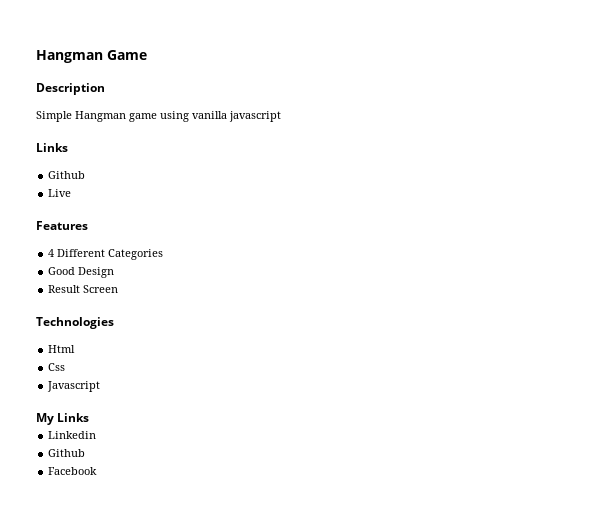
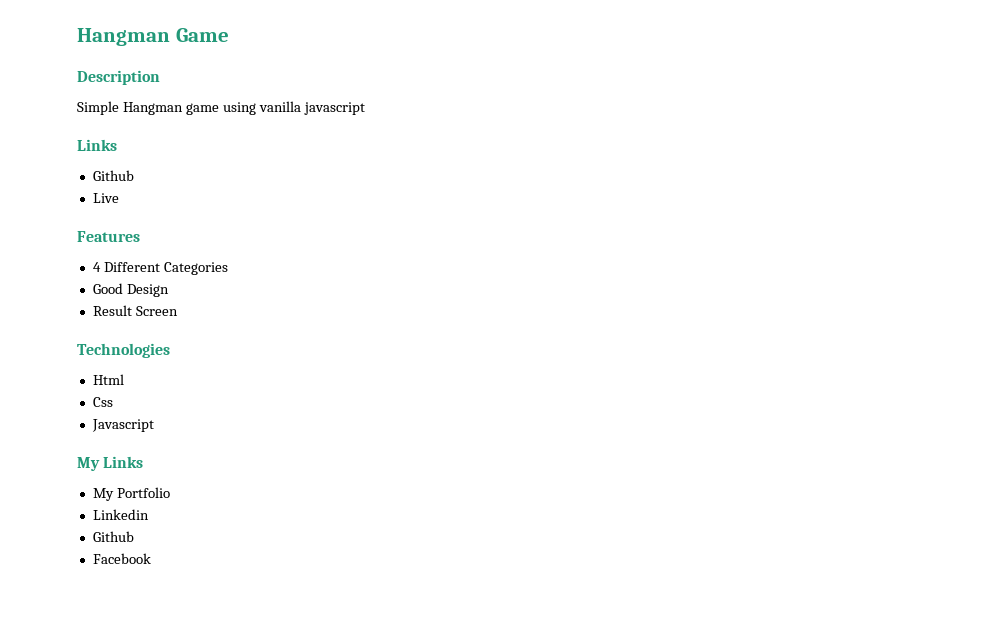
(90, 417) none -> [92,487,170,501] // My Portfolio

